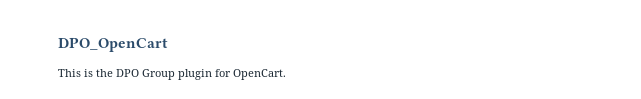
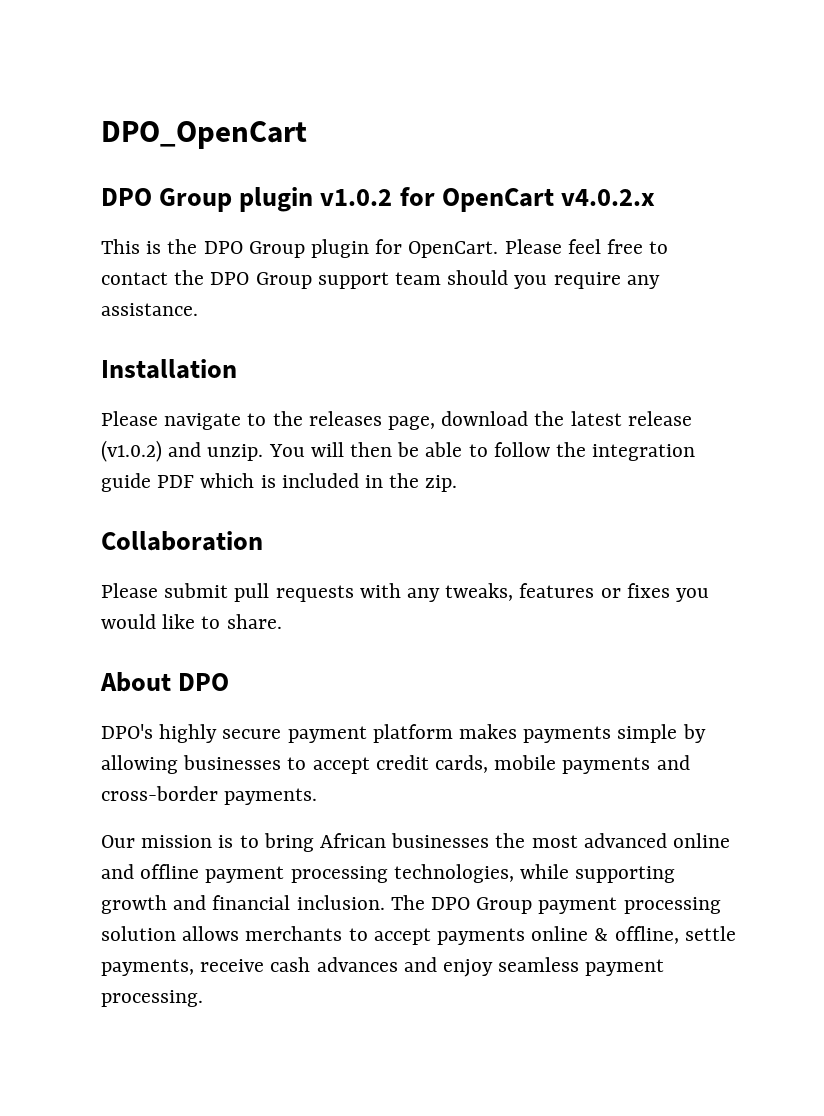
(168, 44) none -> [101,187,655,212] // DPO Group plugin v1.0.2 for OpenCart v4.0.2.x
(286, 74) none -> [504,239,669,254] [101,270,660,289] [101,303,198,316] [101,359,237,379] [101,411,692,430] [101,440,696,462] [101,473,458,492] [101,531,263,551] [101,583,710,602] [101,614,282,629] [100,672,230,692] [101,724,706,743] [101,755,690,774] [101,786,318,805] [101,833,731,852] [101,864,676,883] [101,895,721,914] [101,926,736,945] [101,957,665,977] [101,990,203,1007] Please feel free to contact the DPO Group support team should you require any assistance. // Installation // Please navigate to the releases page, download the latest release (v1.0.2) and unzip. You will then be able to follow the integration guide PDF which is included in the zip. // Collaboration // Please submit pull requests with any tweaks, features or fixes you would like to share. // About DPO // DPO's highly secure payment platform makes payments simple by allowing businesses to accept credit cards, mobile payments and cross-border payments. // Our mission is to bring African businesses the most advanced online and offline payment processing technologies, while supporting growth and financial inclusion. The DPO Group payment processing solution allows merchants to accept payments online & offline, settle payments, receive cash advances and enjoy seamless payment processing.

